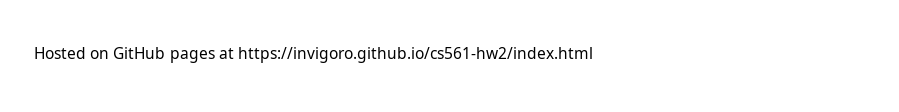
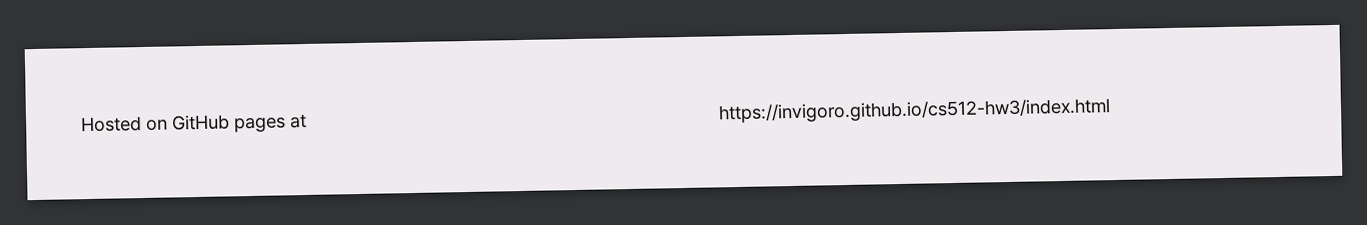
[237,47,593,63] https://invigoro.github.io/cs561-hw2/index.html -> [718,98,1111,124] https://invigoro.github.io/cs512-hw3/index.html

